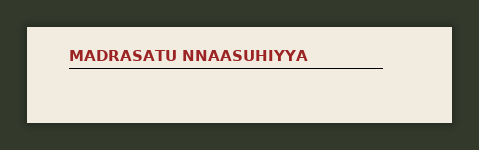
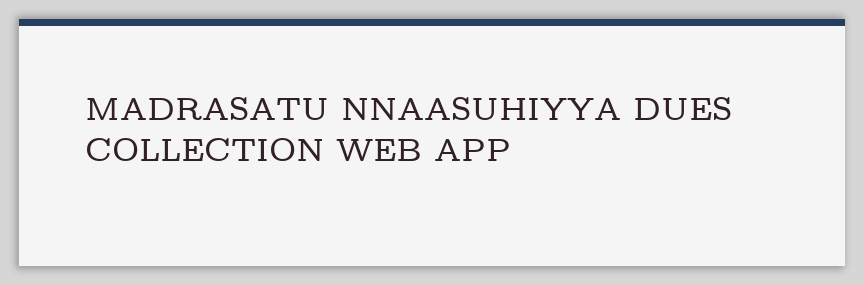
(308, 55) none -> [633,97,732,120] [85,138,511,161] DUES COLLECTION WEB APP

